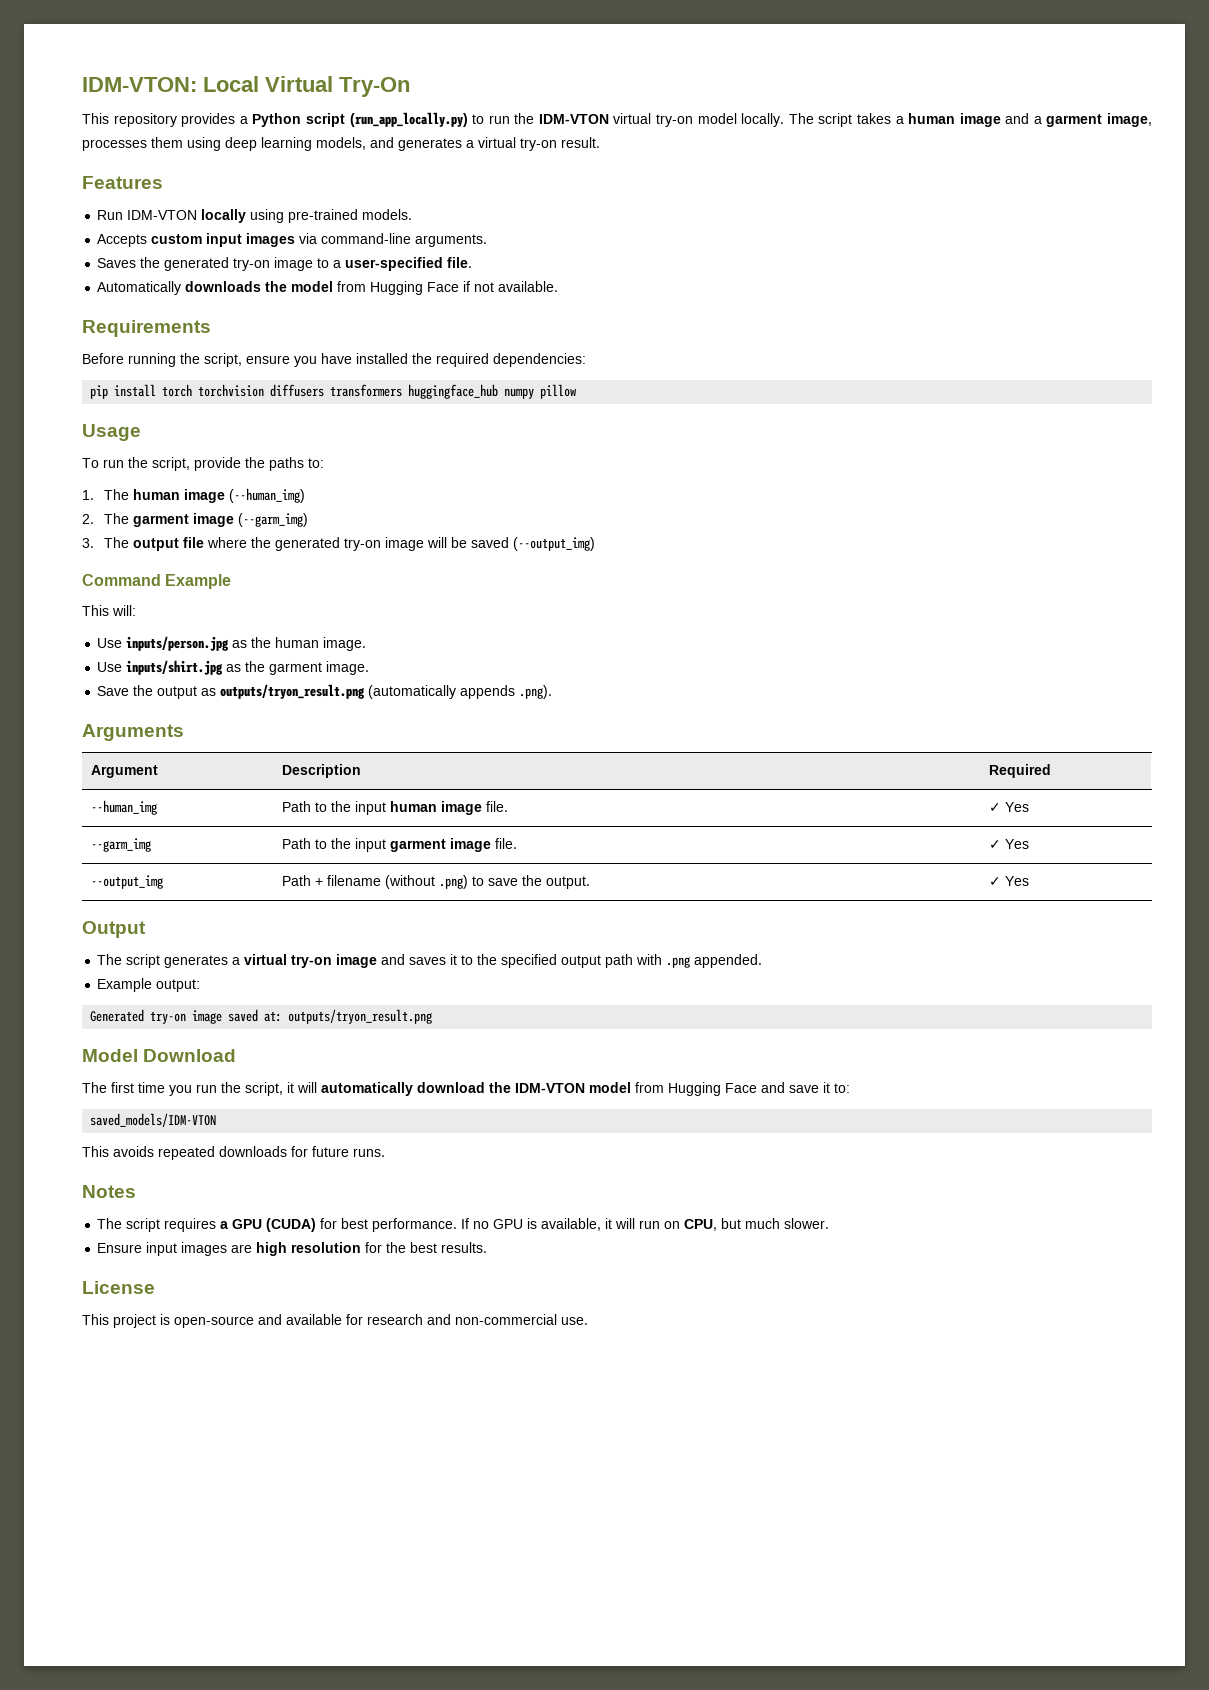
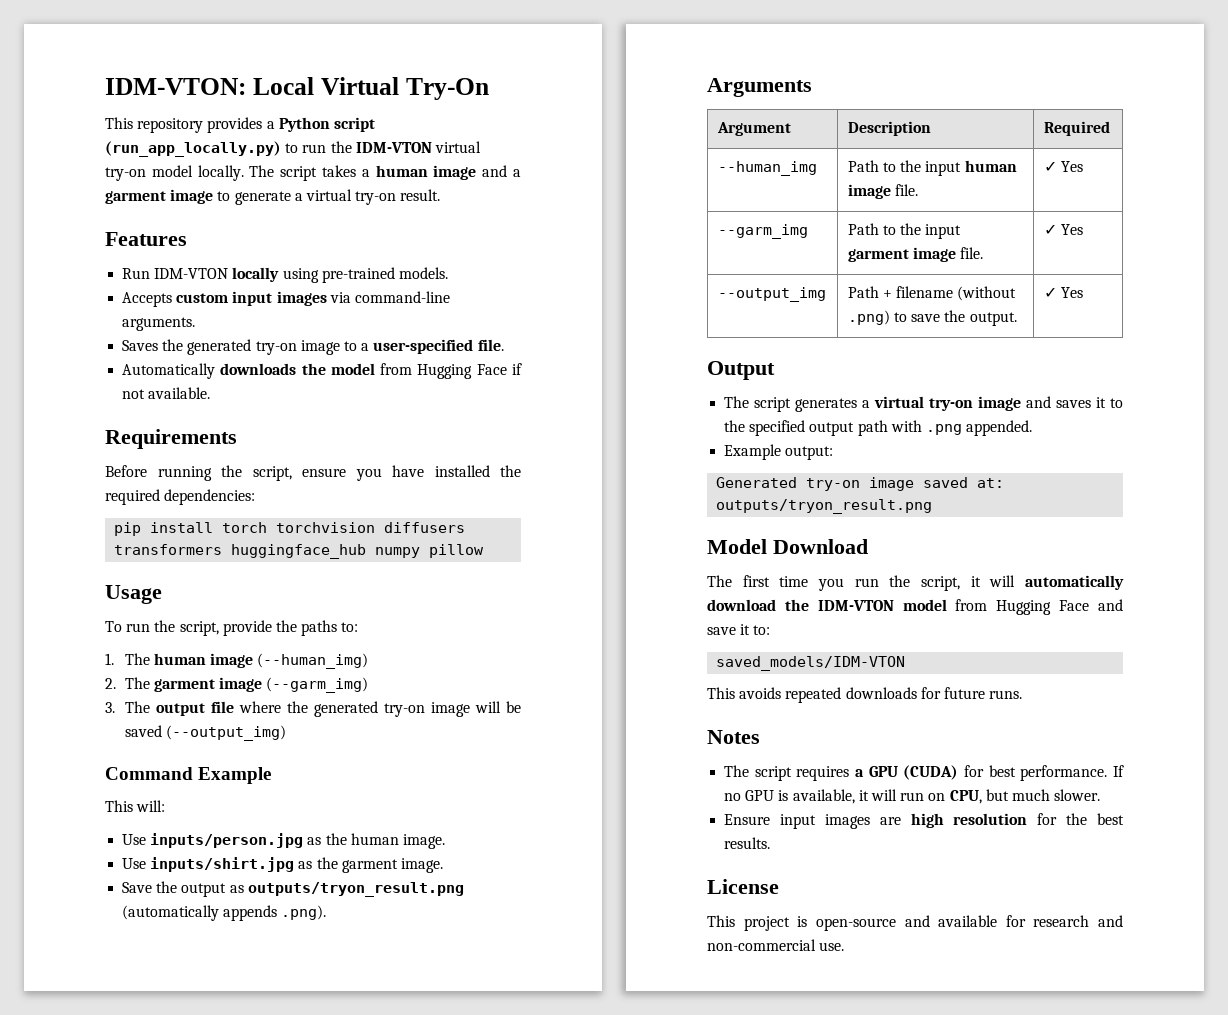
[1107,113,1153,127] [82,137,462,151] image, processes them using deep learning models, and generates -> [170,189,291,205] image to generate

